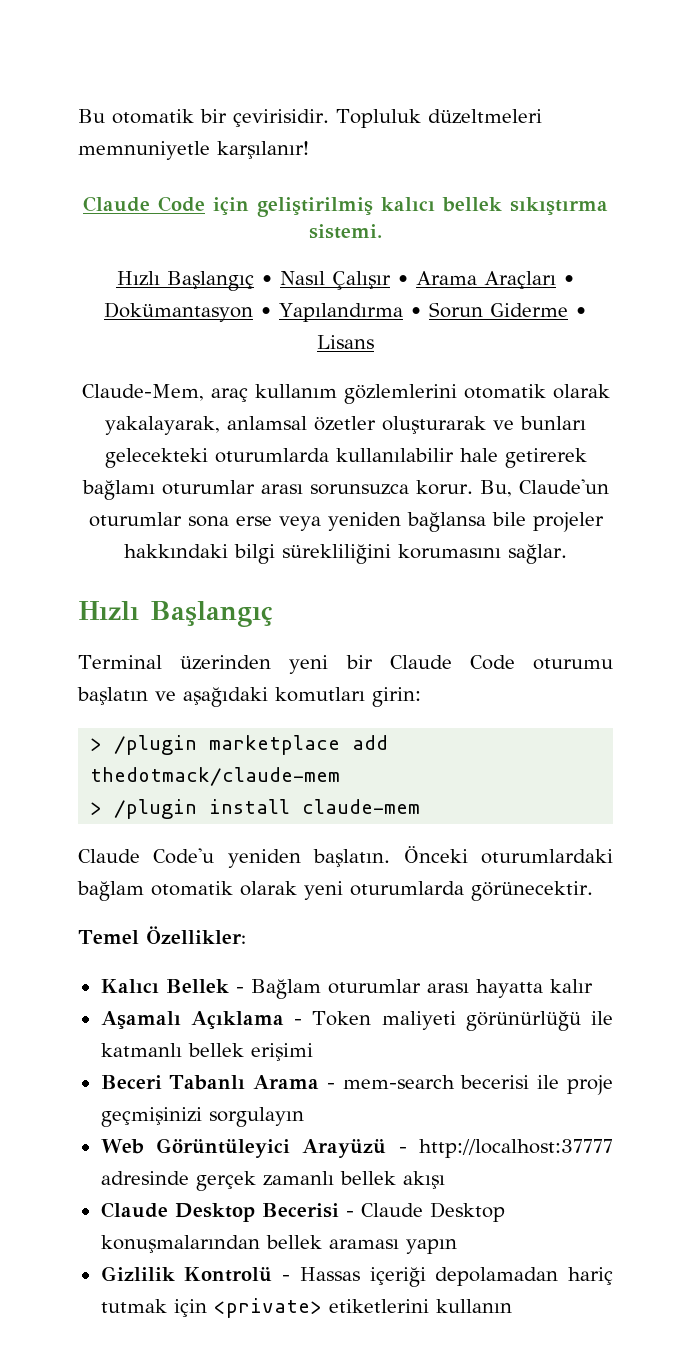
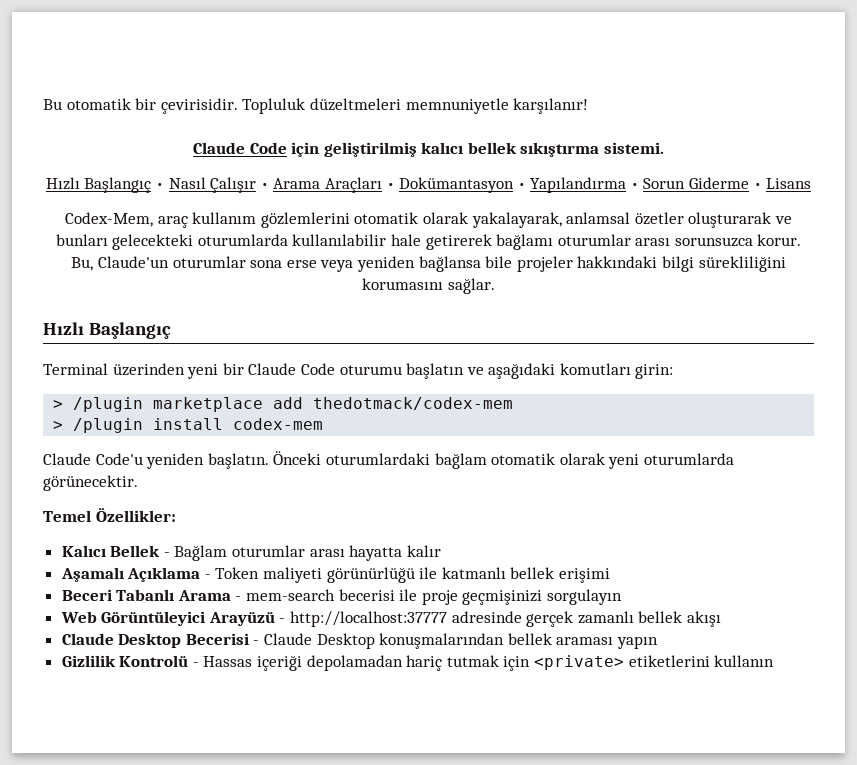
[81,384,204,401] Claude-Mem, -> [65,212,154,227] Codex-Mem,
[90,767,341,786] thedotmack/claude-mem -> [313,397,514,410] thedotmack/codex-mem
[302,799,421,814] claude-mem -> [233,418,324,430] codex-mem

